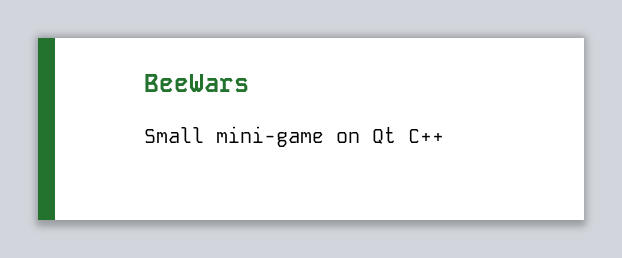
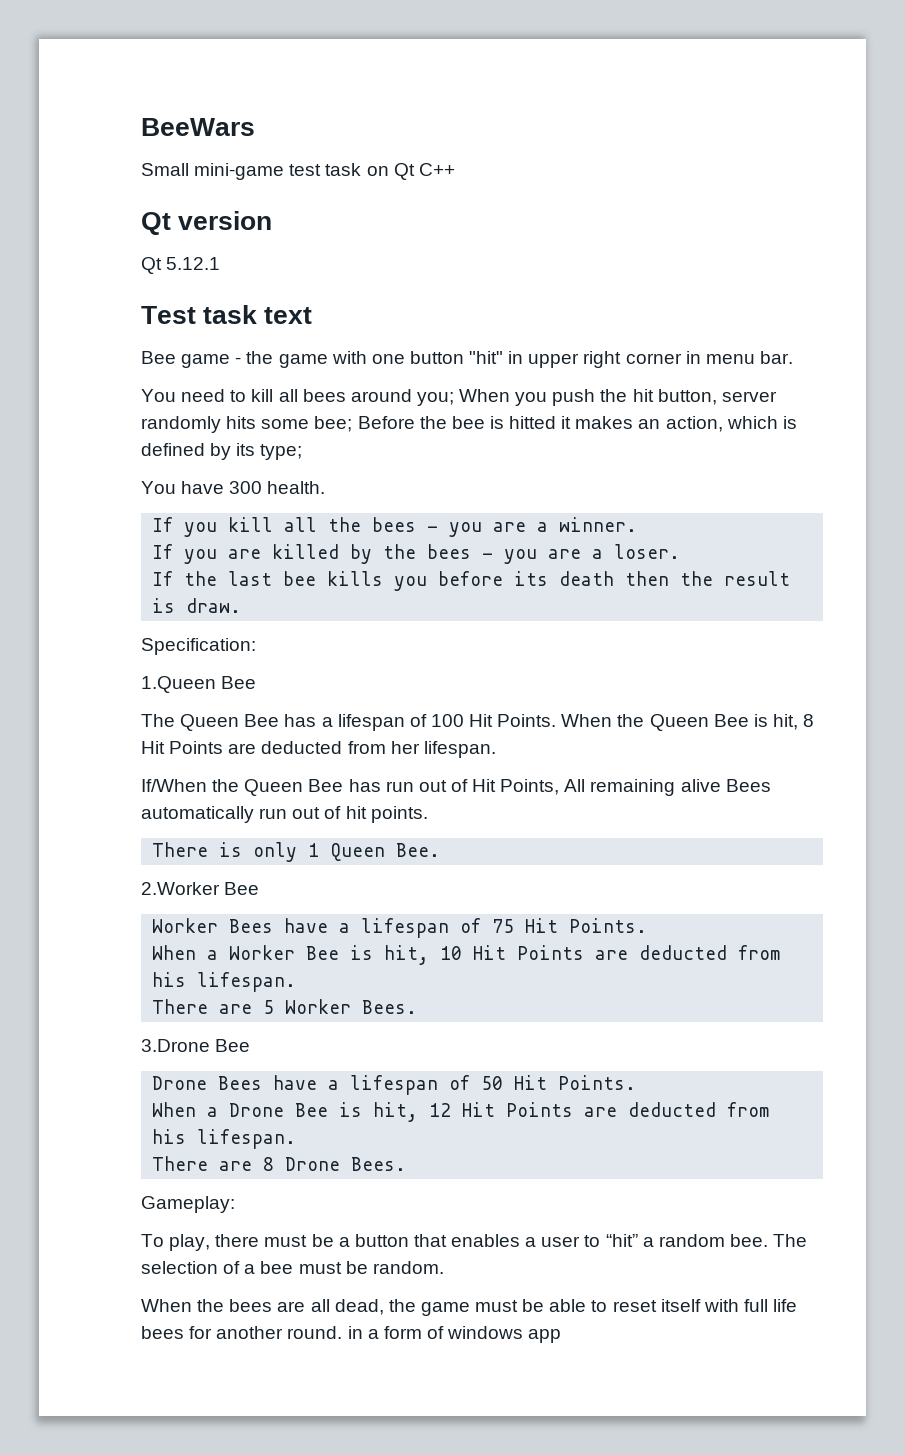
(324, 136) none -> [289,163,362,176] test task
(444, 136) none -> [141,211,273,235] [141,257,221,274] [141,305,313,324] [141,351,793,368] [141,389,777,406] [141,416,797,433] [141,443,303,460] [141,481,326,494] [152,517,638,537] [152,544,681,564] [152,571,791,591] [152,598,242,613] [141,638,256,655] [141,676,257,693] [141,714,815,731] [141,741,496,758] [141,779,771,796] [141,806,428,823] [152,842,441,862] [141,882,260,895] [152,918,648,938] [152,945,781,965] [152,972,297,992] [152,999,418,1014] [141,1039,251,1052] [152,1075,637,1095] [152,1102,770,1122] [152,1129,297,1149] [152,1156,407,1171] [141,1196,235,1213] [141,1234,808,1251] [141,1261,444,1274] [141,1299,798,1316] [141,1326,562,1343] // Qt version // Qt 5.12.1 // Test task text // Bee game - the game with one button "hit" in upper right corner in menu bar. // You need to kill all bees around you; When you push the hit button, server randomly hits some bee; Before the bee is hitted it makes an action, which is defined by its type; // You have 300 health. // If you kill all the bees - you are a winner. // If you are killed by the bees - you are a loser. // If the last bee kills you before its death then the result is draw. // Specification: // 1.Queen Bee // The Queen Bee has a lifespan of 100 Hit Points. When the Queen Bee is hit, 8 Hit Points are deducted from her lifespan. // If/When the Queen Bee has run out of Hit Points, All remaining alive Bees automatically run out of hit points. // There is only 1 Queen Bee. // 2.Worker Bee // Worker Bees have a lifespan of 75 Hit Points. // When a Worker Bee is hit, 10 Hit Points are deducted from his lifespan. // There are 5 Worker Bees. // 3.Drone Bee // Drone Bees have a lifespan of 50 Hit Points. // When a Drone Bee is hit, 12 Hit Points are deducted from his lifespan. // There are 8 Drone Bees. // Gameplay: // To play, there must be a button that enables a user to “hit” a random bee. The selection of a bee must be random. // When the bees are all dead, the game must be able to reset itself with full life bees for another round. in a form of windows app

